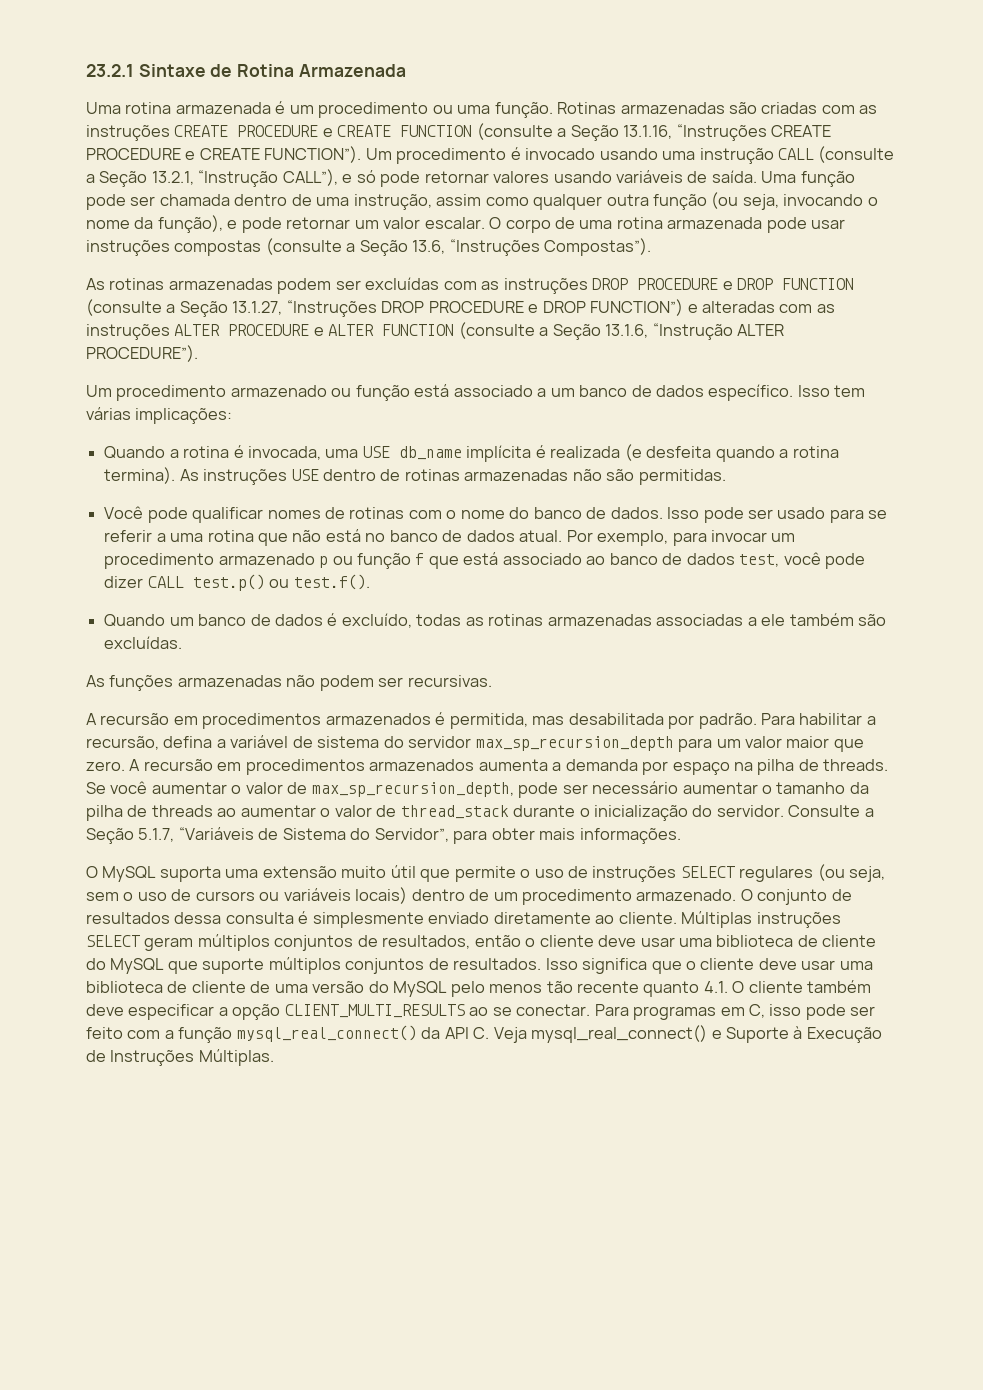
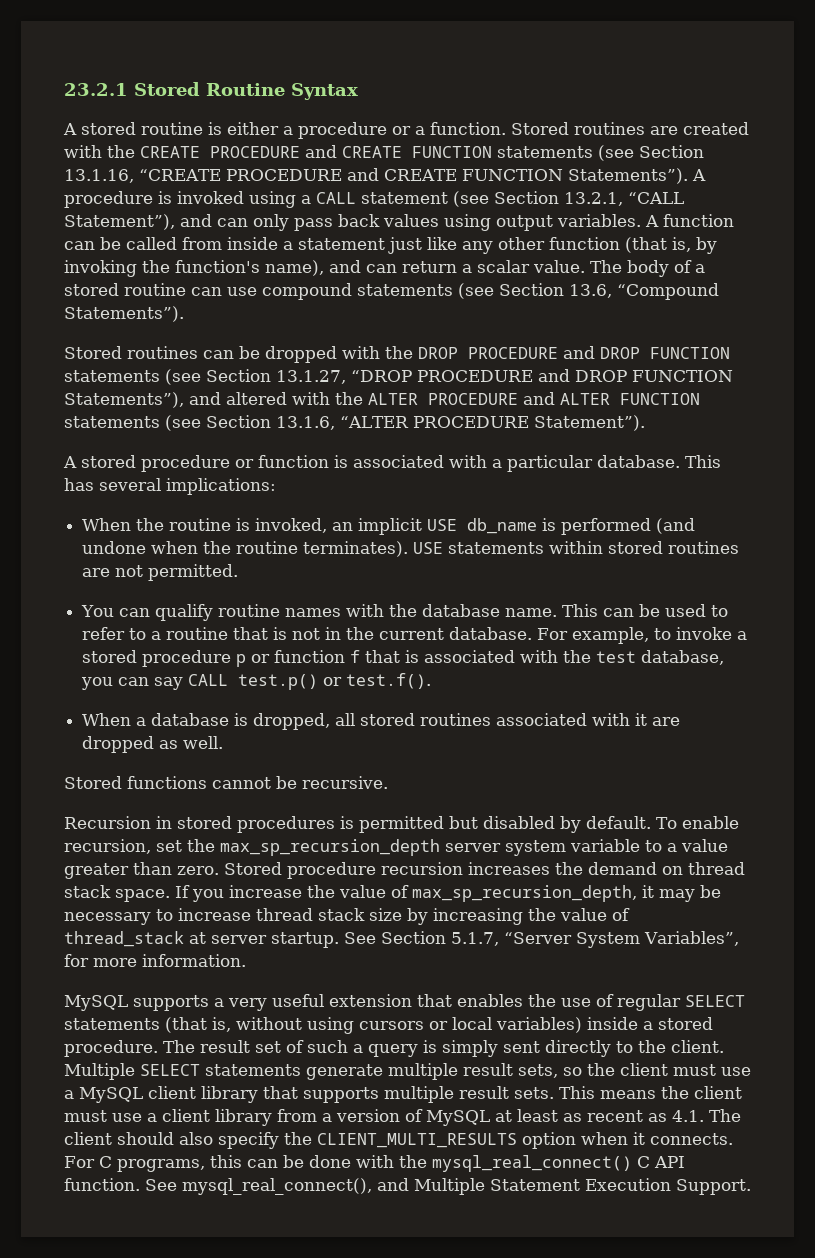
[138,64,406,77] [86,101,878,118] [86,123,832,141] [86,146,895,164] [86,169,855,187] [86,192,878,210] [86,215,846,233] [86,238,652,256] [86,277,855,294] [86,299,835,317] [86,324,170,340] Sintaxe de Rotina Armazenada // Uma rotina armazenada é um procedimento ou uma função. Rotinas armazenadas são criadas com as instruções CREATE PROCEDURE e CREATE FUNCTION (consulte a Seção 13.1.16, “Instruções CREATE PROCEDURE e CREATE FUNCTION”). Um procedimento é invocado usando uma instrução CALL (consulte a Seção 13.2.1, “Instrução CALL”), e só pode retornar valores usando variáveis de saída. Uma função pode ser chamada dentro de uma instrução, assim como qualquer outra função (ou seja, invocando o nome da função), e pode retornar um valor escalar. O corpo de uma rotina armazenada pode usar instruções compostas (consulte a Seção 13.6, “Instruções Compostas”). // As rotinas armazenadas podem ser excluídas com as instruções DROP PROCEDURE e DROP FUNCTION (consulte a Seção 13.1.27, “Instruções DROP PROCEDURE e DROP FUNCTION”) e alteradas com as instruções -> [134,82,358,100] [63,122,749,139] [64,145,704,161] [64,168,706,184] [64,191,684,208] [64,214,734,231] [64,237,717,254] [64,260,705,277] [64,283,719,300] [64,306,184,322] [64,346,730,363] [64,369,733,385] [64,392,363,408] Stored Routine Syntax // A stored routine is either a procedure or a function. Stored routines are created with the CREATE PROCEDURE and CREATE FUNCTION statements (see Section 13.1.16, “CREATE PROCEDURE and CREATE FUNCTION Statements”). A procedure is invoked using a CALL statement (see Section 13.2.1, “CALL Statement”), and can only pass back values using output variables. A function can be called from inside a statement just like any other function (that is, by invoking the function's name), and can return a scalar value. The body of a stored routine can use compound statements (see Section 13.6, “Compound Statements”). // Stored routines can be dropped with the DROP PROCEDURE and DROP FUNCTION statements (see Section 13.1.27, “DROP PROCEDURE and DROP FUNCTION Statements”), and altered with the
[313,327,324,336] e -> [523,392,555,405] and
[458,322,785,340] [86,345,198,362] [86,384,866,401] [86,407,233,424] [104,444,839,462] [104,467,726,485] [104,506,888,523] [104,529,796,546] [104,552,865,569] [104,576,144,588] (consulte a Seção 13.1.6, “Instrução ALTER PROCEDURE”). // Um procedimento armazenado ou função está associado a um banco de dados específico. Isso tem várias implicações: // Quando a rotina é invocada, uma USE db_name implícita é realizada (e desfeita quando a rotina termina). As instruções USE dentro de rotinas armazenadas não são permitidas. // Você pode qualificar nomes de rotinas com o nome do banco de dados. Isso pode ser usado para se referir a uma rotina que não está no banco de dados atual. Por exemplo, para invocar um procedimento armazenado p ou função f que está associado ao banco de dados test, você pode dizer -> [64,415,645,431] [63,455,721,472] [64,478,276,495] [82,518,696,535] [82,541,740,557] [82,564,239,581] [81,604,729,621] [82,627,748,644] [82,650,725,667] [81,677,184,690] statements (see Section 13.1.6, “ALTER PROCEDURE Statement”). // A stored procedure or function is associated with a particular database. This has several implications: // When the routine is invoked, an implicit USE db_name is performed (and undone when the routine terminates). USE statements within stored routines are not permitted. // You can qualify routine names with the database name. This can be used to refer to a routine that is not in the current database. For example, to invoke a stored procedure p or function f that is associated with the test database, you can say
[269,579,290,588] ou -> [323,677,343,686] or
[104,613,886,628] [104,636,183,649] [86,675,492,691] [86,712,876,729] [86,735,864,752] [86,759,889,775] [86,781,869,798] [86,805,874,821] [86,827,681,844] [86,864,886,882] [86,887,852,905] [86,911,841,928] [86,934,877,951] [86,957,873,974] [86,980,872,997] [86,1004,876,1020] [86,1025,882,1043] [86,1049,274,1066] Quando um banco de dados é excluído, todas as rotinas armazenadas associadas a ele também são excluídas. // As funções armazenadas não podem ser recursivas. // A recursão em procedimentos armazenados é permitida, mas desabilitada por padrão. Para habilitar a recursão, defina a variável de sistema do servidor max_sp_recursion_depth para um valor maior que zero. A recursão em procedimentos armazenados aumenta a demanda por espaço na pilha de threads. Se você aumentar o valor de max_sp_recursion_depth, pode ser necessário aumentar o tamanho da pilha de threads ao aumentar o valor de thread_stack durante o inicialização do servidor. Consulte a Seção 5.1.7, “Variáveis de Sistema do Servidor”, para obter mais informações. // O MySQL suporta uma extensão muito útil que permite o uso de instruções SELECT regulares (ou seja, sem o uso de cursors ou variáveis locais) dentro de um procedimento armazenado. O conjunto de resultados dessa consulta é simplesmente enviado diretamente ao cliente. Múltiplas instruções SELECT geram múltiplos conjuntos de resultados, então o cliente deve usar uma biblioteca de cliente do MySQL que suporte múltiplos conjuntos de resultados. Isso significa que o cliente deve usar uma biblioteca de cliente de uma versão do MySQL pelo menos tão recente quanto 4.1. O cliente também deve especificar a opção CLIENT_MULTI_RESULTS ao se conectar. Para programas em C, isso pode ser feito com a função mysql_real_connect() da API C. Veja mysql_real_connect() e Suporte à Execução de Instruções Múltiplas. -> [82,713,681,730] [82,736,224,753] [64,776,388,789] [64,816,739,833] [64,839,728,856] [64,862,745,879] [64,885,721,902] [64,908,630,925] [64,931,739,948] [64,954,246,967] [64,994,745,1011] [64,1017,713,1034] [64,1040,724,1057] [64,1063,751,1080] [64,1086,742,1103] [64,1109,741,1126] [64,1132,733,1149] [64,1155,685,1172] [64,1178,751,1195] When a database is dropped, all stored routines associated with it are dropped as well. // Stored functions cannot be recursive. // Recursion in stored procedures is permitted but disabled by default. To enable recursion, set the max_sp_recursion_depth server system variable to a value greater than zero. Stored procedure recursion increases the demand on thread stack space. If you increase the value of max_sp_recursion_depth, it may be necessary to increase thread stack size by increasing the value of thread_stack at server startup. See Section 5.1.7, “Server System Variables”, for more information. // MySQL supports a very useful extension that enables the use of regular SELECT statements (that is, without using cursors or local variables) inside a stored procedure. The result set of such a query is simply sent directly to the client. Multiple SELECT statements generate multiple result sets, so the client must use a MySQL client library that supports multiple result sets. This means the client must use a client library from a version of MySQL at least as recent as 4.1. The client should also specify the CLIENT_MULTI_RESULTS option when it connects. For C programs, this can be done with the mysql_real_connect() C API function. See mysql_real_connect(), and Multiple Statement Execution Support.

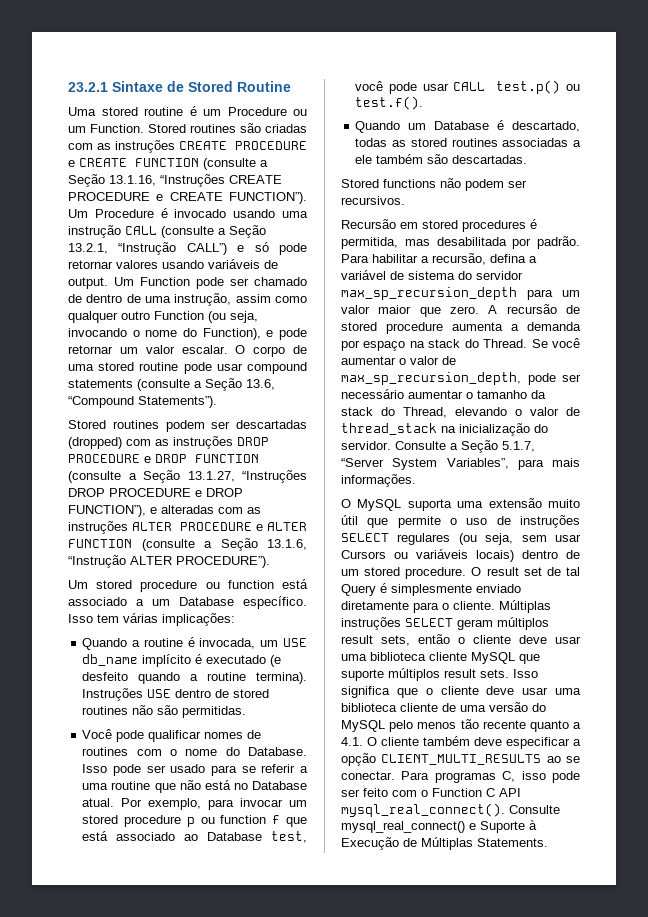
(128, 89) none -> [112,81,184,92] Sintaxe de
[291,83,358,100] [63,122,749,139] [64,145,704,161] [64,168,706,184] [64,191,684,208] [64,214,734,231] [64,237,717,254] [64,260,705,277] [64,283,564,300] Syntax // A stored routine is either a procedure or a function. Stored routines are created with the CREATE PROCEDURE and CREATE FUNCTION statements (see Section 13.1.16, “CREATE PROCEDURE and CREATE FUNCTION Statements”). A procedure is invoked using a CALL statement (see Section 13.2.1, “CALL Statement”), and can only pass back values using output variables. A function can be called from inside a statement just like any other function (that is, by invoking the function's name), and can return a scalar value. The body of a stored routine can use compound statements (see Section -> [68,106,307,116] [68,123,307,133] [68,140,307,153] [68,158,268,170] [68,174,282,187] [68,192,307,204] [68,208,308,218] [68,225,266,238] [68,242,307,255] [68,259,278,269] [68,277,307,289] [68,293,307,306] [68,311,258,323] [68,328,307,340] [68,345,307,357] [68,362,307,374] [68,378,242,391] // Uma stored routine é um Procedure ou um Function. Stored routines são criadas com as instruções CREATE PROCEDURE e CREATE FUNCTION (consulte a Seção 13.1.16, “Instruções CREATE PROCEDURE e CREATE FUNCTION”). Um Procedure é invocado usando uma instrução CALL (consulte a Seção 13.2.1, “Instrução CALL”) e só pode retornar valores usando variáveis de output. Um Function pode ser chamado de dentro de uma instrução, assim como qualquer outro Function (ou seja, invocando o nome do Function), e pode retornar um valor escalar. O corpo de uma stored routine pode usar compound statements (consulte a Seção
[203,346,730,363] [64,369,733,385] [64,392,363,408] can be dropped with the DROP PROCEDURE and DROP FUNCTION statements (see Section 13.1.27, “DROP PROCEDURE and DROP FUNCTION Statements”), and altered with the -> [165,420,307,432] [68,436,269,449] [68,454,259,463] [68,470,307,483] [68,488,243,497] [68,505,261,517] [68,521,128,534] podem ser descartadas (dropped) com as instruções DROP PROCEDURE e DROP FUNCTION (consulte a Seção 13.1.27, “Instruções DROP PROCEDURE e DROP FUNCTION”), e alteradas com as instruções
[523,392,555,405] and -> [256,524,263,531] e
[64,415,645,431] [63,455,721,472] [64,478,276,495] [82,518,696,535] [82,541,740,557] [82,564,239,581] [81,604,729,621] [82,627,748,644] statements (see Section 13.1.6, “ALTER PROCEDURE Statement”). // A stored procedure or function is associated with a particular database. This has several implications: // When the routine is invoked, an implicit USE db_name is performed (and undone when the routine terminates). USE statements within stored routines are not permitted. // You can qualify routine names with the database name. This can be used to refer to a routine that is not in the current database. For example, to invoke a -> [141,538,307,551] [68,555,270,568] [68,579,308,592] [68,596,307,609] [68,613,235,626] [82,637,307,650] [82,654,282,667] [82,672,307,684] [82,688,270,701] [82,705,247,718] [82,729,262,742] [82,747,307,756] [82,764,308,776] [82,780,307,793] [82,798,307,810] (consulte a Seção 13.1.6, “Instrução ALTER PROCEDURE”). // Um stored procedure ou function está associado a um Database específico. Isso tem várias implicações: // Quando a routine é invocada, um USE db_name implícito é executado (e desfeito quando a routine termina). Instruções USE dentro de stored routines não são permitidas. // Você pode qualificar nomes de routines com o nome do Database. Isso pode ser usado para se referir a uma routine que não está no Database atual. Por exemplo, para invocar um
[251,654,271,663] or -> [200,817,215,824] ou
[365,650,725,665] [81,677,184,690] that is associated with the test database, you can say -> [286,817,307,827] [82,831,307,843] [355,81,449,94] que está associado ao Database test, você pode usar
[323,677,343,686] or -> [566,84,580,91] ou
[82,713,681,730] [82,736,224,753] [64,776,388,789] [64,816,739,833] [64,839,728,856] [64,862,745,879] [64,885,721,902] [64,908,630,925] [64,931,739,948] [64,954,246,967] [64,994,745,1011] [64,1017,653,1034] When a database is dropped, all stored routines associated with it are dropped as well. // Stored functions cannot be recursive. // Recursion in stored procedures is permitted but disabled by default. To enable recursion, set the max_sp_recursion_depth server system variable to a value greater than zero. Stored procedure recursion increases the demand on thread stack space. If you increase the value of max_sp_recursion_depth, it may be necessary to increase thread stack size by increasing the value of thread_stack at server startup. See Section 5.1.7, “Server System Variables”, for more information. // MySQL supports a very useful extension that enables the use of regular SELECT statements (that is, without using cursors or local variables) inside a -> [355,120,580,133] [355,138,581,147] [355,154,528,164] [341,178,527,191] [341,196,405,205] [341,219,537,232] [341,236,580,249] [341,253,537,265] [341,270,523,280] [341,287,580,300] [341,304,580,317] [341,322,581,334] [341,338,580,351] [341,356,456,365] [341,372,581,385] [341,389,546,399] [341,407,580,418] [341,423,548,436] [341,440,535,453] [341,458,580,470] [341,474,416,487] [341,498,580,511] [341,515,580,528] [341,533,581,545] [341,549,580,562] [341,569,359,576] Quando um Database é descartado, todas as stored routines associadas a ele também são descartadas. // Stored functions não podem ser recursivos. // Recursão em stored procedures é permitida, mas desabilitada por padrão. Para habilitar a recursão, defina a variável de sistema do servidor max_sp_recursion_depth para um valor maior que zero. A recursão de stored procedure aumenta a demanda por espaço na stack do Thread. Se você aumentar o valor de max_sp_recursion_depth, pode ser necessário aumentar o tamanho da stack do Thread, elevando o valor de thread_stack na inicialização do servidor. Consulte a Seção 5.1.7, “Server System Variables”, para mais informações. // O MySQL suporta uma extensão muito útil que permite o uso de instruções SELECT regulares (ou seja, sem usar Cursors ou variáveis locais) dentro de um
[163,1040,195,1053] The -> [471,567,482,576] O
[286,1040,724,1057] [64,1063,751,1080] [64,1086,742,1103] [64,1109,741,1126] [64,1132,733,1149] [64,1155,685,1172] [64,1178,751,1195] of such a query is simply sent directly to the client. Multiple SELECT statements generate multiple result sets, so the client must use a MySQL client library that supports multiple result sets. This means the client must use a client library from a version of MySQL at least as recent as 4.1. The client should also specify the CLIENT_MULTI_RESULTS option when it connects. For C programs, this can be done with the mysql_real_connect() C API function. See mysql_real_connect(), and Multiple Statement Execution Support. -> [546,567,580,576] [341,583,521,596] [341,600,551,613] [341,617,549,630] [341,634,581,646] [341,652,540,664] [341,668,538,681] [341,686,581,698] [341,702,546,712] [341,719,581,732] [341,736,581,749] [341,753,580,766] [341,771,580,783] [341,788,521,797] [341,803,560,817] [341,820,537,833] [341,837,548,850] de tal Query é simplesmente enviado diretamente para o cliente. Múltiplas instruções SELECT geram múltiplos result sets, então o cliente deve usar uma biblioteca cliente MySQL que suporte múltiplos result sets. Isso significa que o cliente deve usar uma biblioteca cliente de uma versão do MySQL pelo menos tão recente quanto a 4.1. O cliente também deve especificar a opção CLIENT_MULTI_RESULTS ao se conectar. Para programas C, isso pode ser feito com o Function C API mysql_real_connect(). Consulte mysql_real_connect() e Suporte à Execução de Múltiplas Statements.

